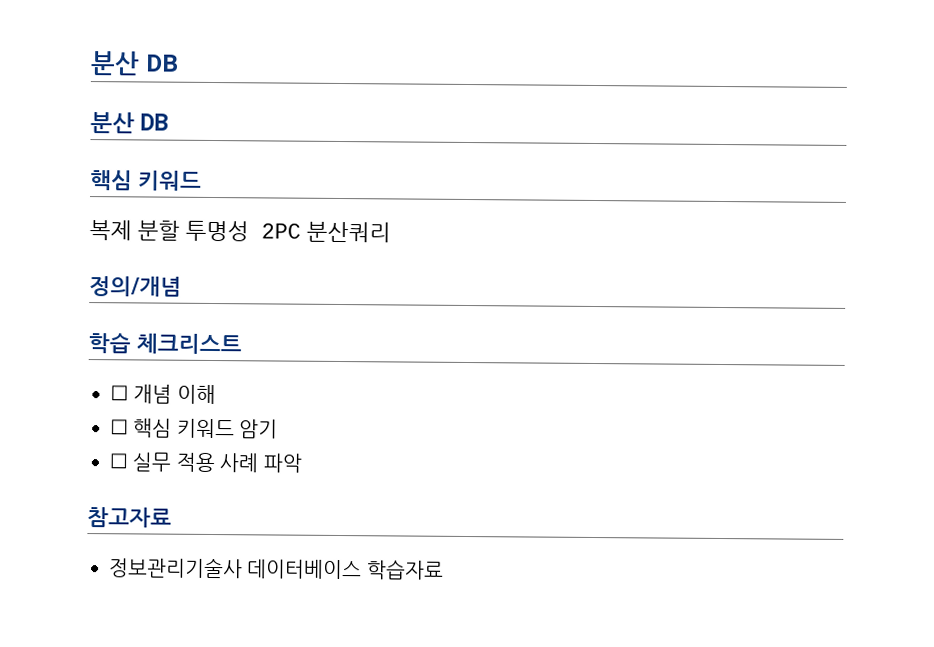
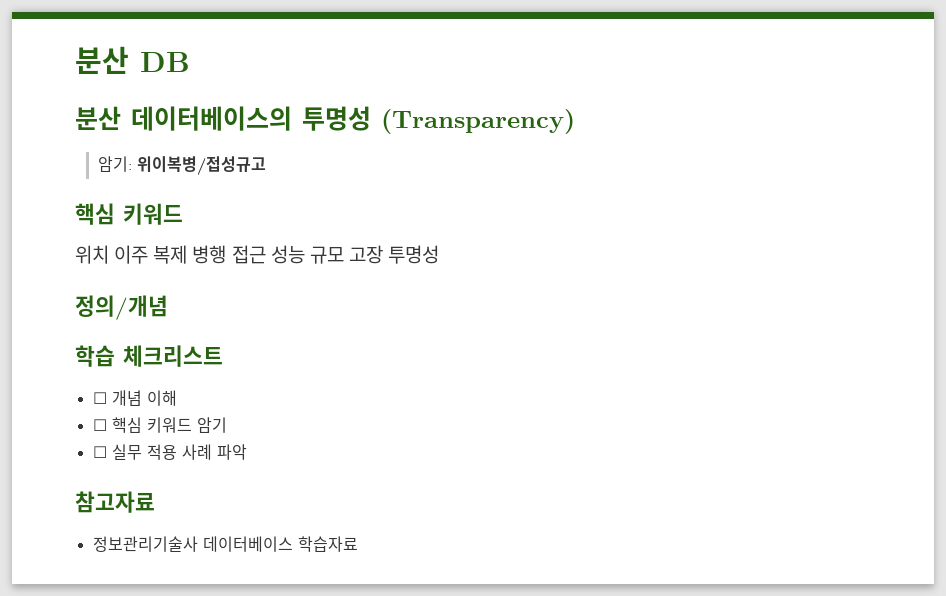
[140,113,170,131] [90,170,202,191] [89,220,391,243] DB // 핵심 키워드 // 복제 분할 투명성 2PC 분산쿼리 -> [131,106,575,134] [97,156,266,176] [75,203,183,225] [75,245,440,264] 데이터베이스의 투명성 (Transparency) // 암기: 위이복병/접성규고 // 핵심 키워드 // 위치 이주 복제 병행 접근 성능 규모 고장 투명성

